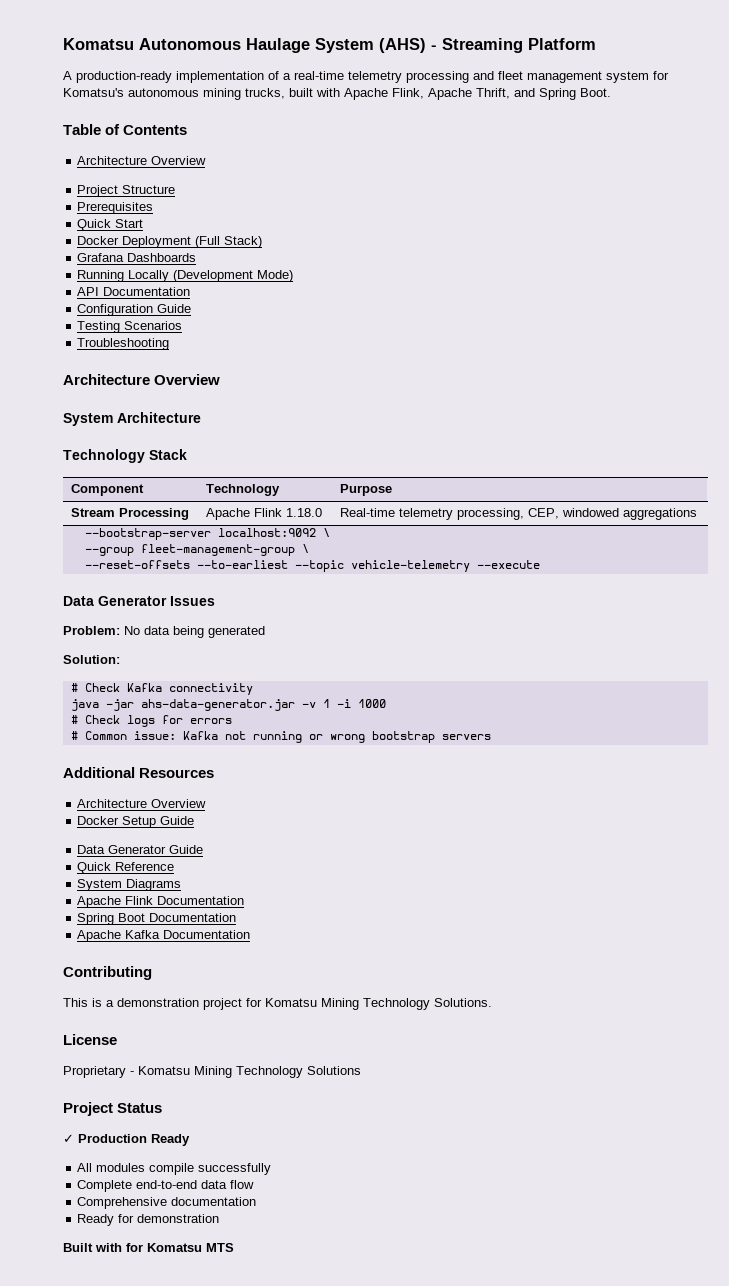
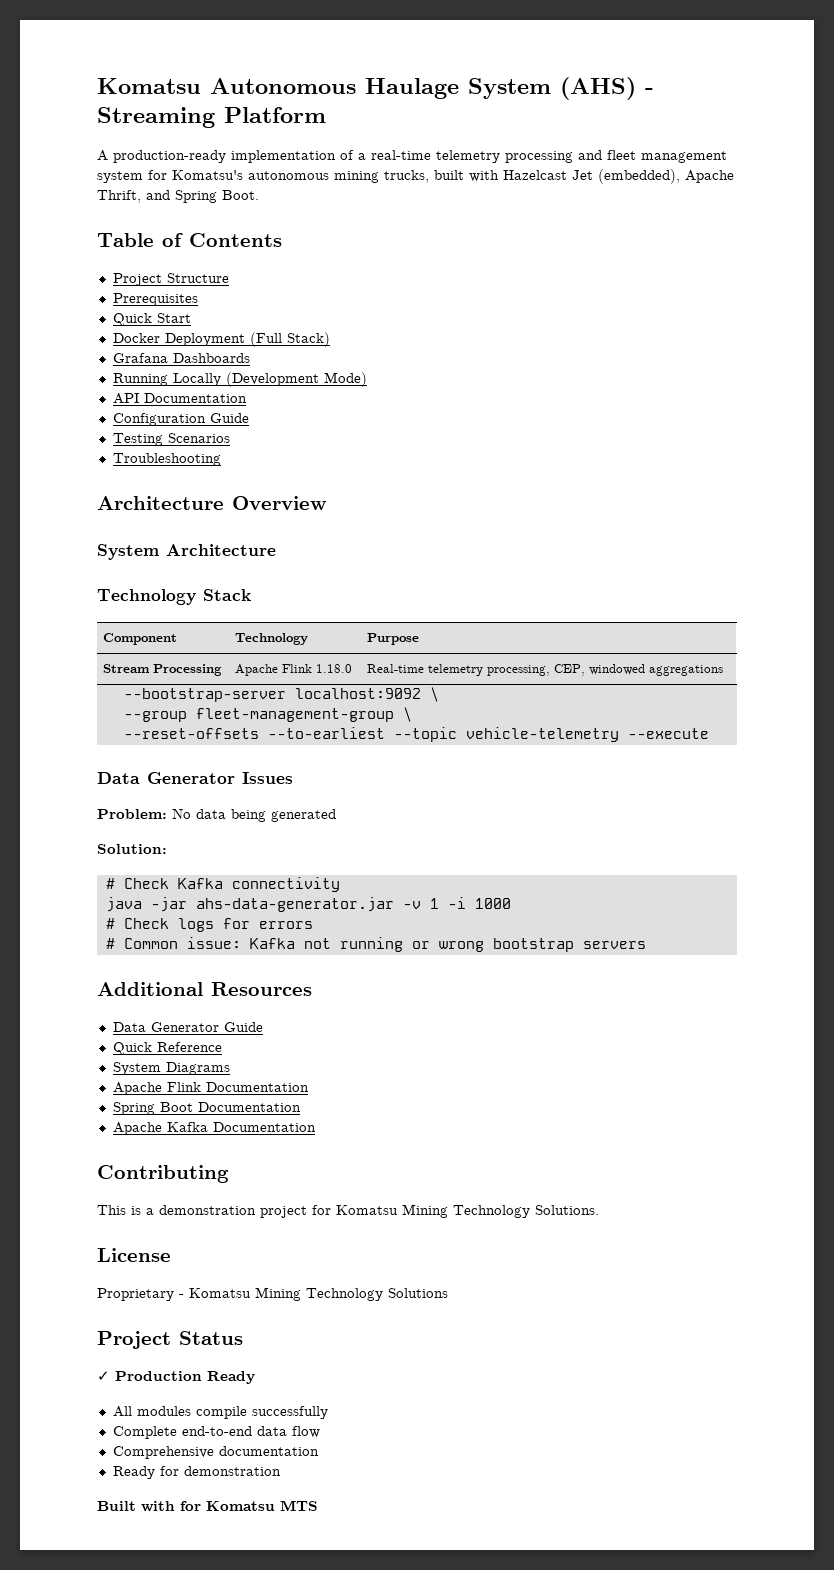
[344,88,424,100] Apache Flink, -> [503,169,680,184] Hazelcast Jet (embedded),
[77,156,207,165] // Architecture Overview -> (282, 240) none
[77,799,207,808] [77,816,195,828] // Architecture Overview // Docker Setup Guide -> (312, 989) none

